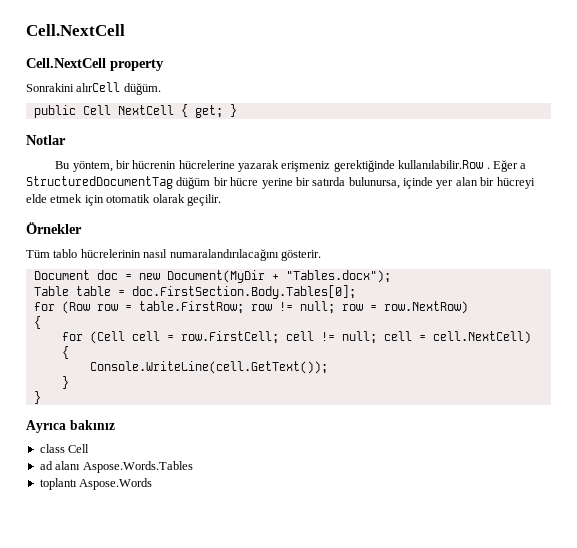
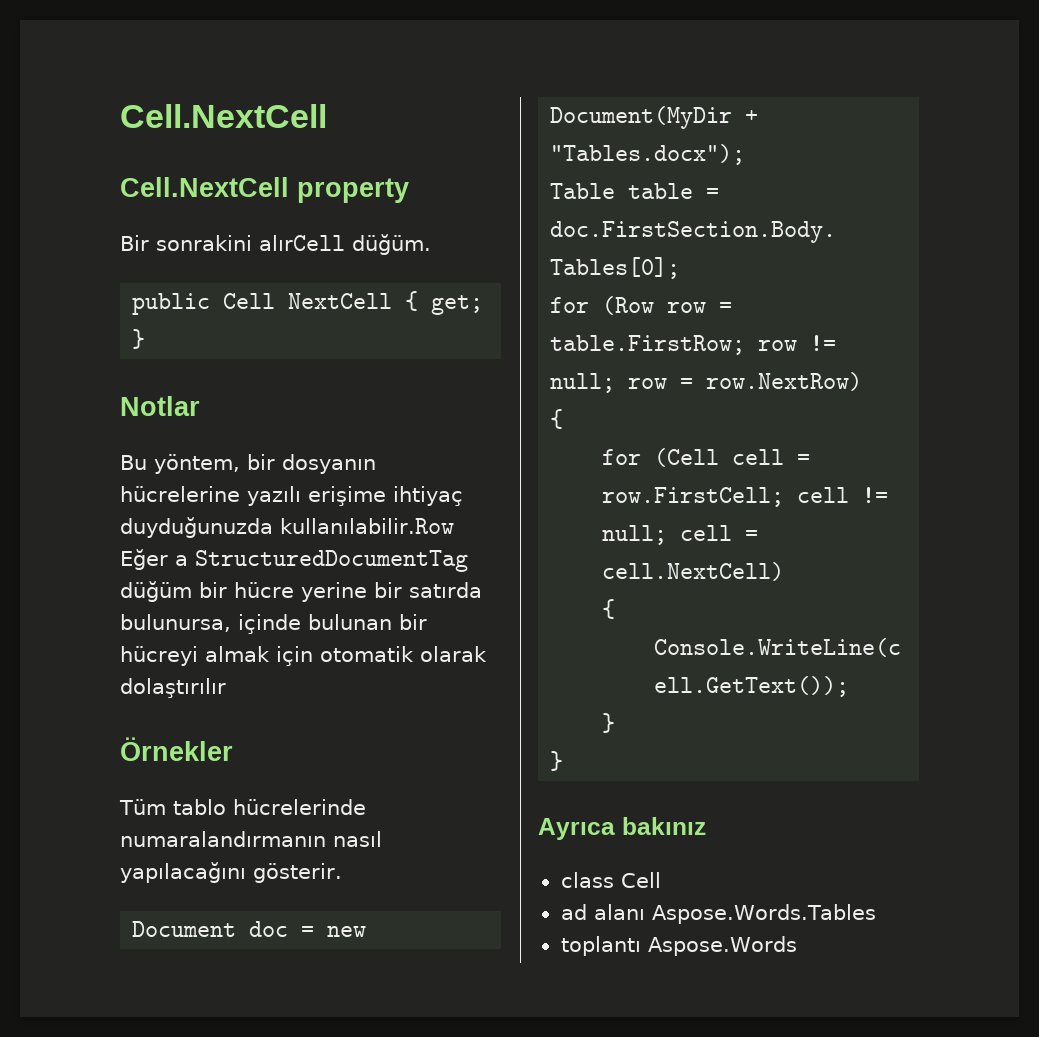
[26,83,74,92] Sonrakini -> [120,235,252,251] Bir sonrakini
[132,160,490,172] hücrenin hücrelerine yazarak erişmeniz gerektiğinde kullanılabilir.Row . -> [282,454,376,474] [120,486,463,506] [120,517,454,538] dosyanın hücrelerine yazılı erişime ihtiyaç duyduğunuzda kullanılabilir.Row
[436,177,535,189] [26,194,83,203] yer alan bir hücreyi elde etmek -> [308,614,427,630] [120,646,270,666] bulunan bir hücreyi almak
[186,194,221,206] geçilir. -> [120,678,226,698] dolaştırılır
[80,249,279,261] hücrelerinin nasıl numaralandırılacağını -> [232,799,366,815] [120,831,382,847] [120,862,246,883] hücrelerinde numaralandırmanın nasıl yapılacağını

